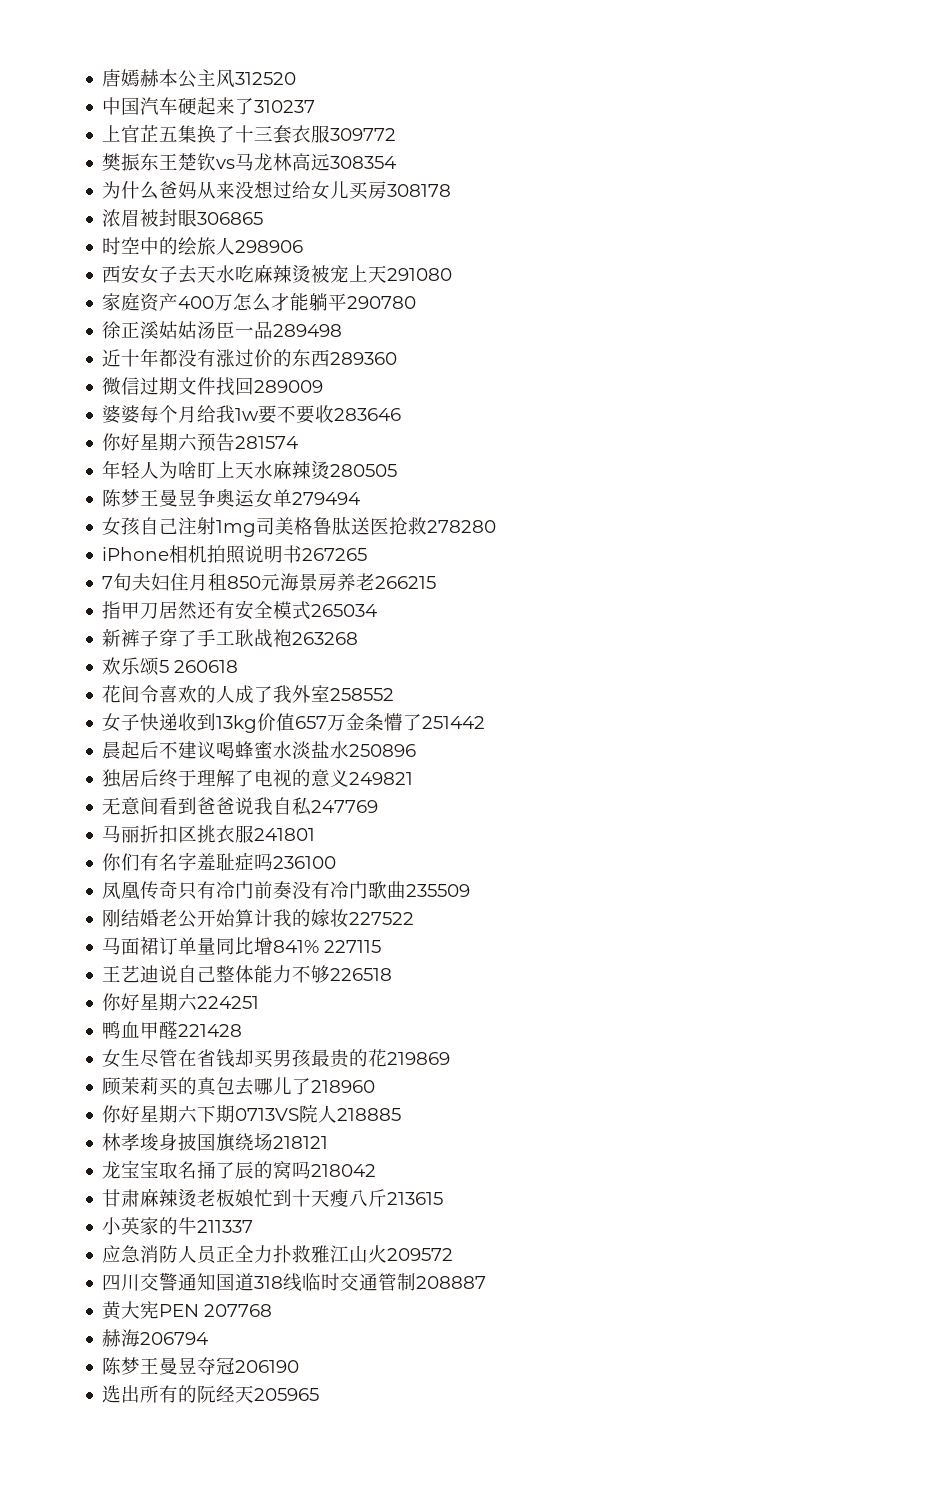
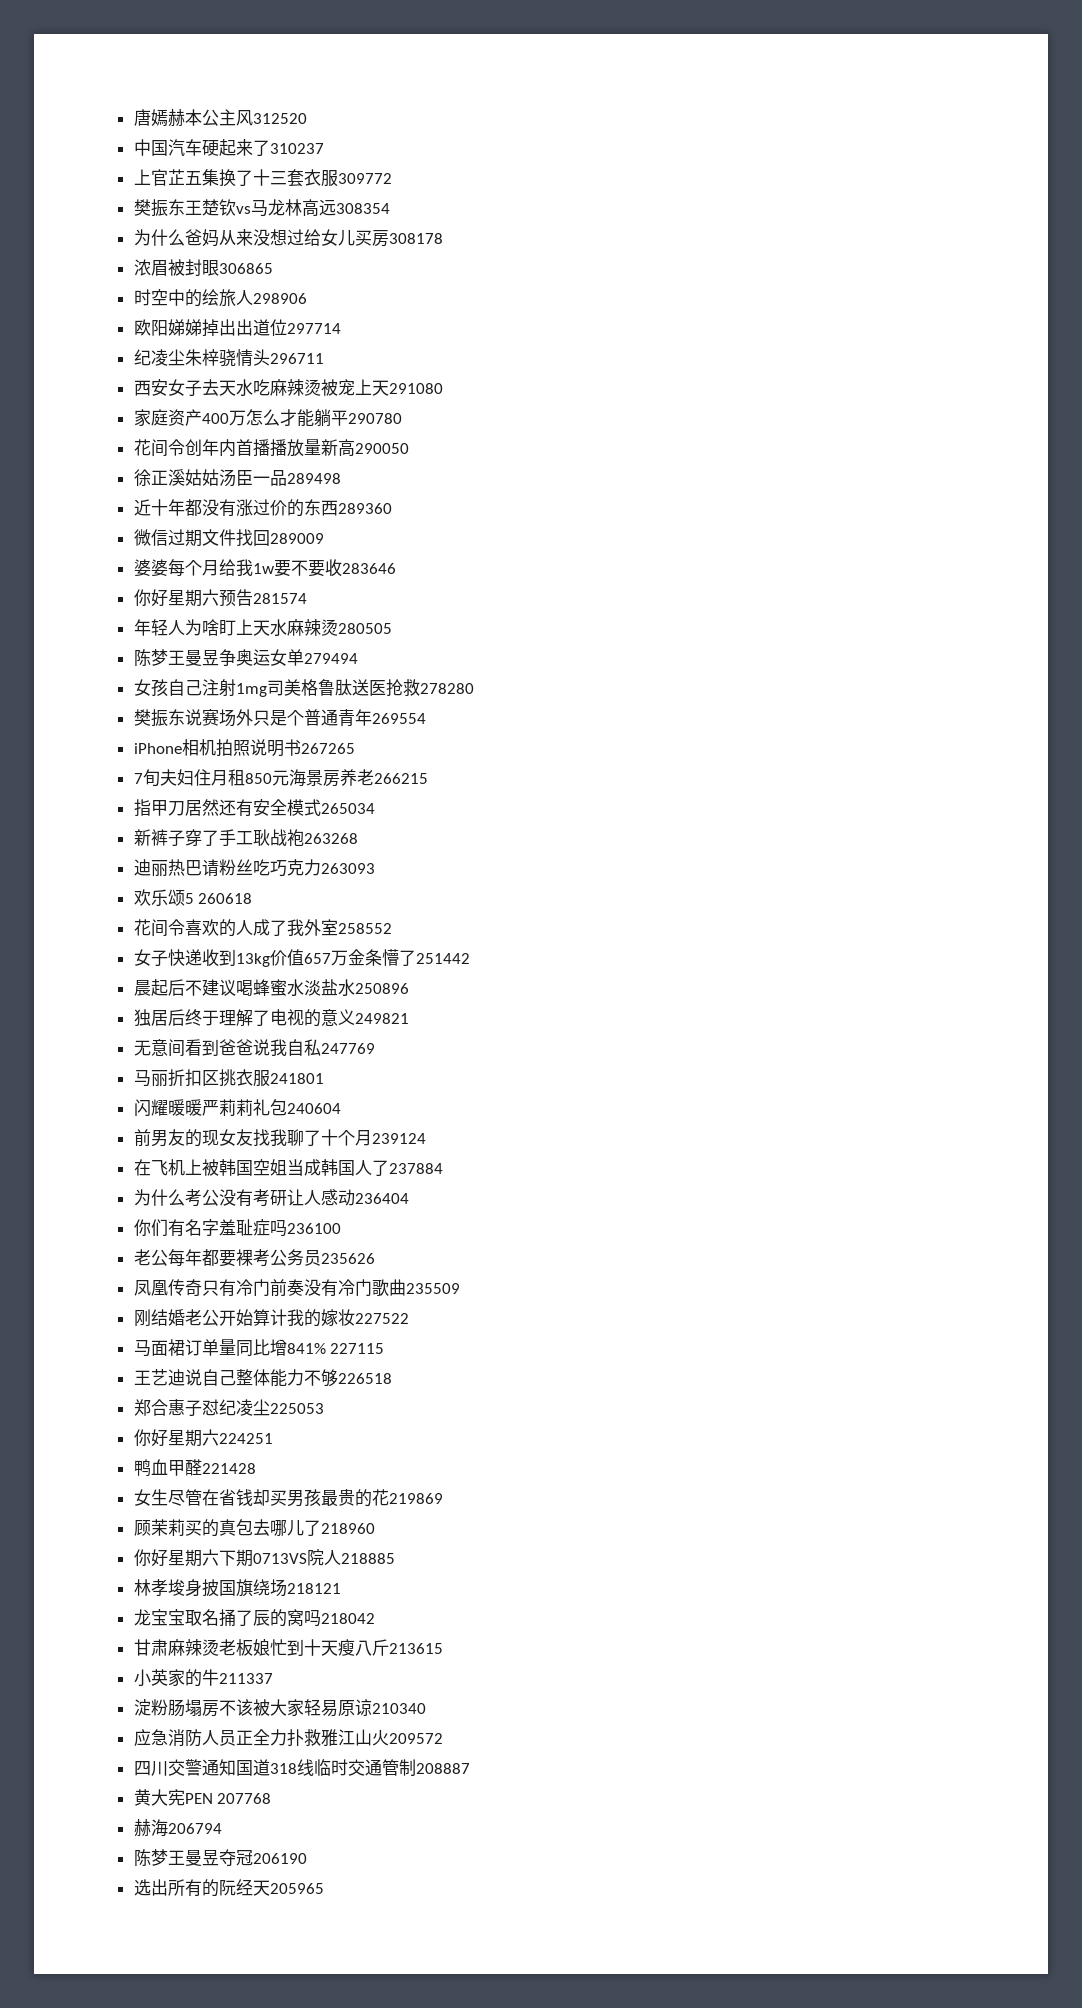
(304, 246) none -> [133,319,341,337] [133,349,324,367] // 欧阳娣娣掉出出道位297714 // 纪凌尘朱梓骁情头296711
(417, 302) none -> [133,439,409,457] // 花间令创年内首播播放量新高290050
(497, 526) none -> [133,708,426,727] // 樊振东说赛场外只是个普通青年269554
(359, 638) none -> [133,859,375,877] // 迪丽热巴请粉丝吃巧克力263093
(316, 834) none -> [133,1099,341,1116] [133,1129,426,1147] [133,1159,443,1176] [133,1189,409,1207] // 闪耀暖暖严莉莉礼包240604 // 前男友的现女友找我聊了十个月239124 // 在飞机上被韩国空姐当成韩国人了237884 // 为什么考公没有考研让人感动236404
(337, 862) none -> [133,1249,375,1267] // 老公每年都要裸考公务员235626
(393, 974) none -> [133,1399,324,1417] // 郑合惠子怼纪凌尘225053
(254, 1226) none -> [133,1699,426,1717] // 淀粉肠塌房不该被大家轻易原谅210340

